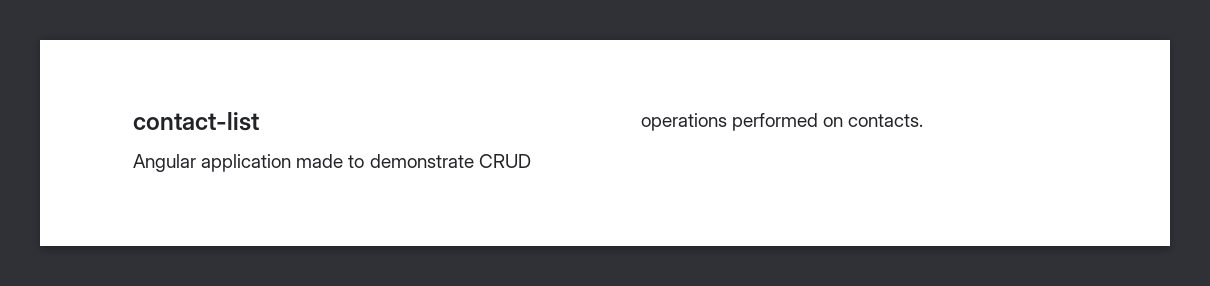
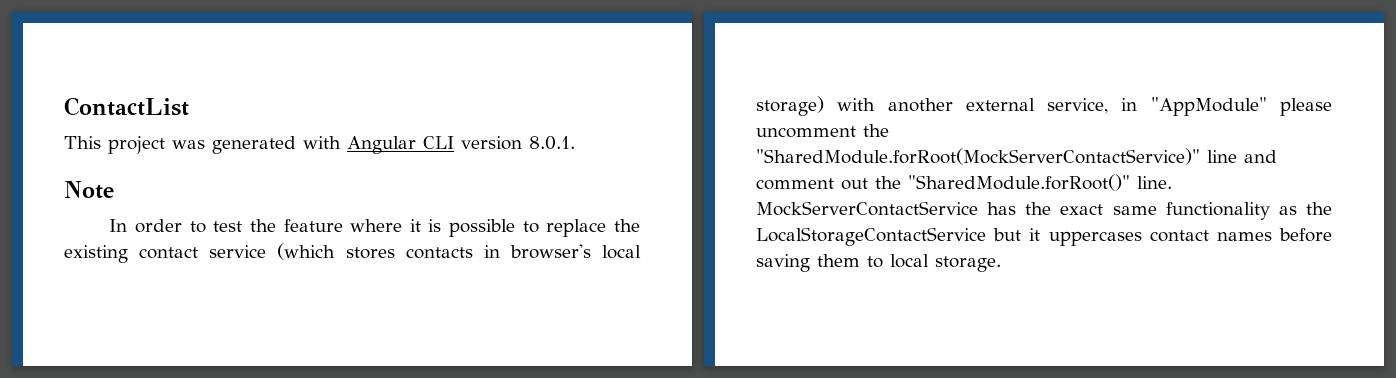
[133,112,259,131] [133,154,531,172] [641,113,924,131] contact-list // Angular application made to demonstrate CRUD operations performed on contacts. -> [64,97,189,116] [64,136,575,154] [64,181,114,199] [109,219,641,237] [64,243,641,263] [756,96,1332,116] [756,124,889,138] [756,148,1277,165] [756,174,1172,191] [756,201,1332,220] [756,227,1332,246] [756,254,1001,272] ContactList // This project was generated with Angular CLI version 8.0.1. // Note // In order to test the feature where it is possible to replace the existing contact service (which stores contacts in browser's local storage) with another external service, in "AppModule" please uncomment the "SharedModule.forRoot(MockServerContactService)" line and comment out the "SharedModule.forRoot()" line. MockServerContactService has the exact same functionality as the LocalStorageContactService but it uppercases contact names before saving them to local storage.

